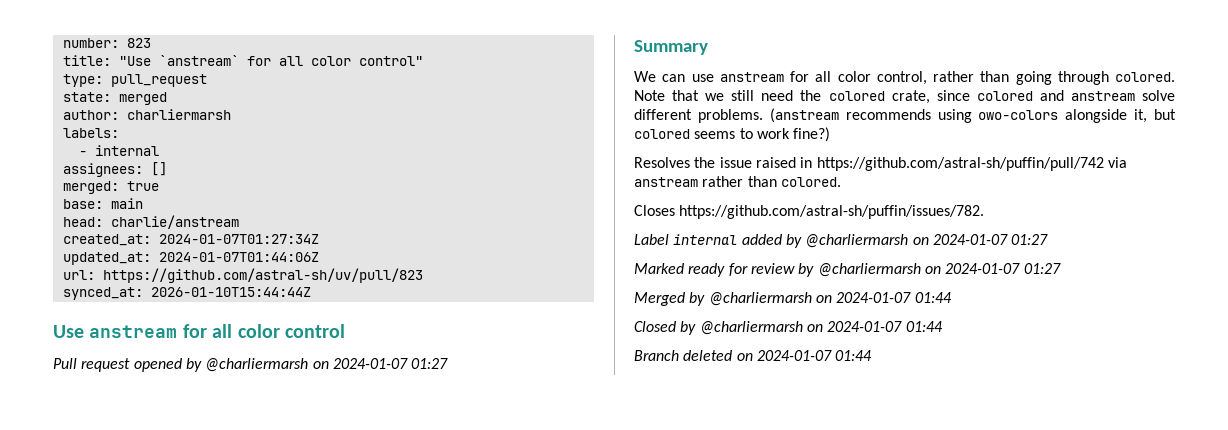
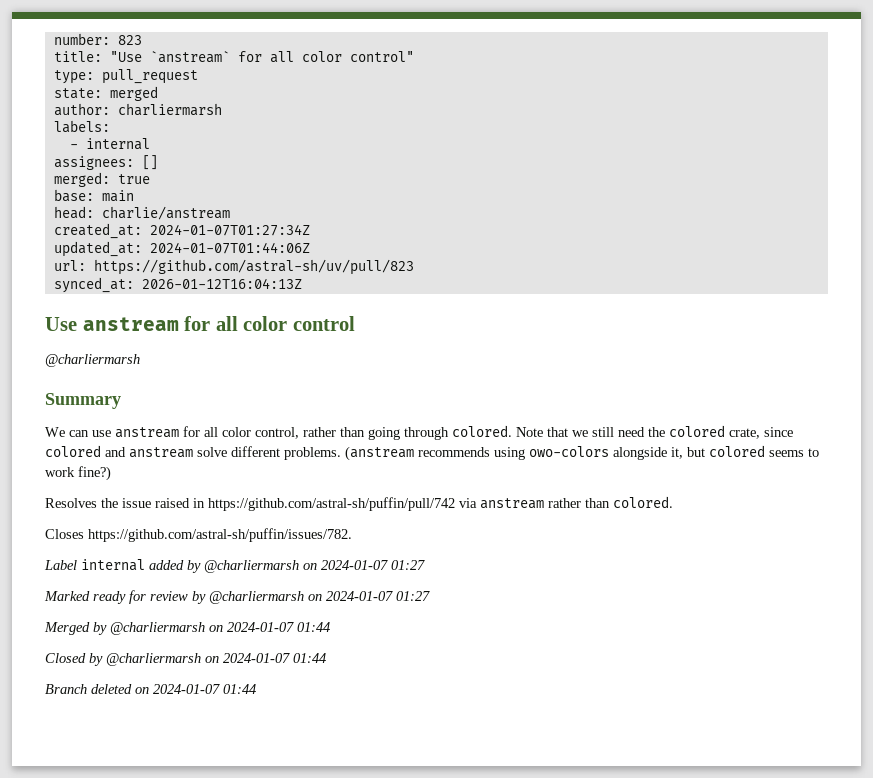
[150,287,311,297] 2026-01-10T15:44:44Z -> [141,278,302,289] 2026-01-12T16:04:13Z
[53,358,449,372] Pull request opened by @charliermarsh on 2024-01-07 01:27 -> [45,354,140,367] @charliermarsh

